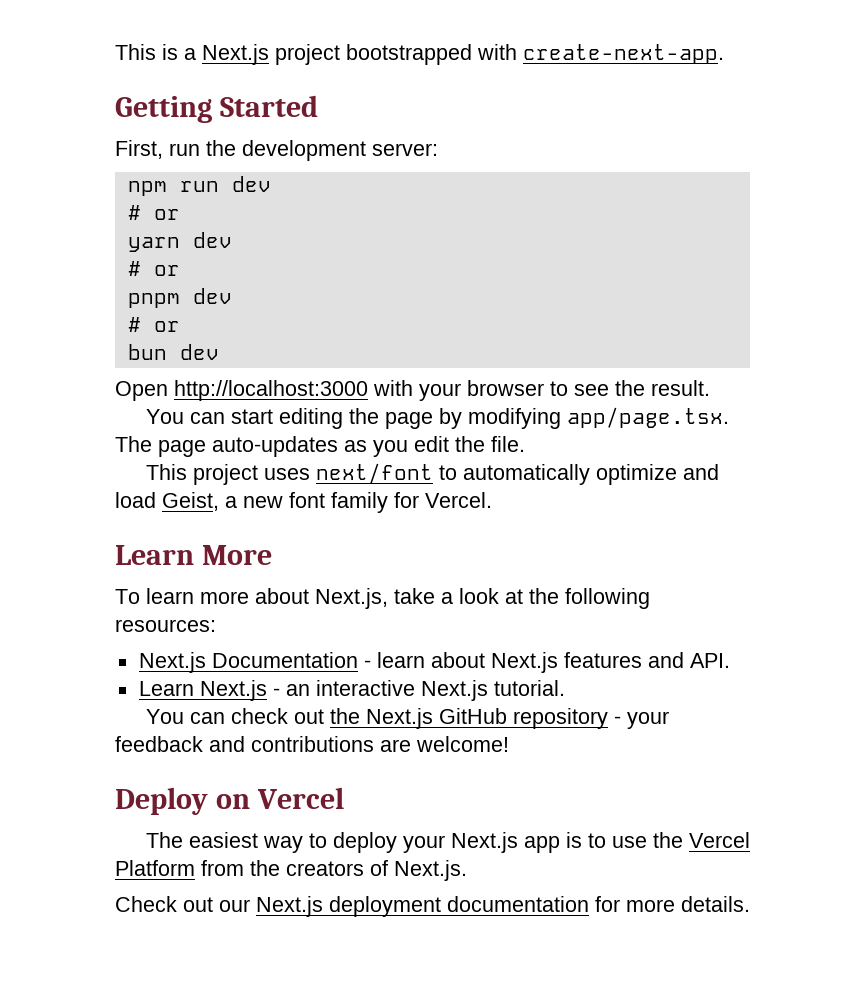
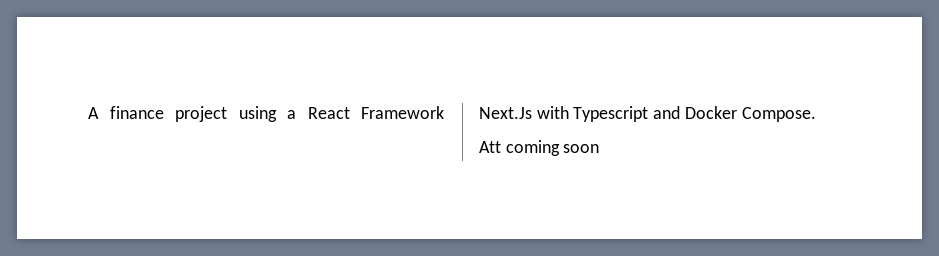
[115,44,724,65] [115,95,318,123] [115,140,438,161] [127,176,271,196] [127,205,180,220] [127,232,232,252] [127,261,180,276] [127,288,232,308] [127,317,180,332] [127,344,219,360] [115,380,710,401] [145,407,729,429] [115,436,525,457] [145,463,719,485] [115,492,492,513] [115,545,272,565] [115,588,650,609] [115,619,216,632] [138,652,730,673] [138,680,565,701] [145,708,669,729] [115,736,509,752] [115,787,344,815] [145,832,750,853] [115,860,467,881] [115,896,750,917] This is a Next.js project bootstrapped with create-next-app. // Getting Started // First, run the development server: // npm run dev // # or // yarn dev // # or // pnpm dev // # or // bun dev // Open http://localhost:3000 with your browser to see the result. // You can start editing the page by modifying app/page.tsx. The page auto-updates as you edit the file. // This project uses next/font to automatically optimize and load Geist, a new font family for Vercel. // Learn More // To learn more about Next.js, take a look at the following resources: // Next.js Documentation - learn about Next.js features and API. // Learn Next.js - an interactive Next.js tutorial. // You can check out the Next.js GitHub repository - your feedback and contributions are welcome! // Deploy on Vercel // The easiest way to deploy your Next.js app is to use the Vercel Platform from the creators of Next.js. // Check out our Next.js deployment documentation for more details. -> [88,106,816,122] [479,140,600,156] A finance project using a React Framework Next.Js with Typescript and Docker Compose. // Att coming soon

